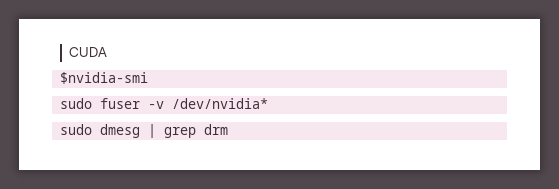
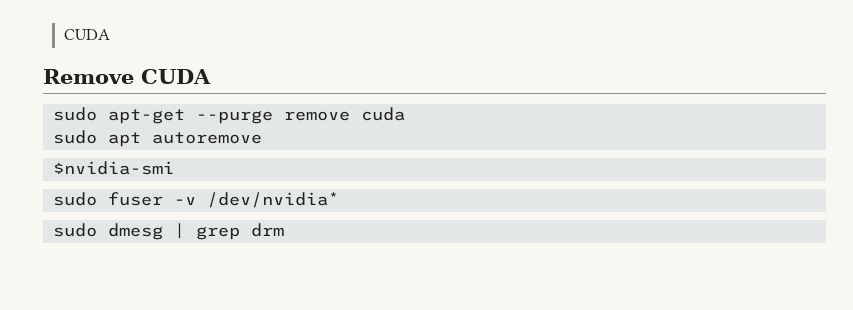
[69,47,108,57] CUDA -> [64,29,111,40] [43,69,211,84] [53,107,406,124] [53,130,263,147] CUDA // Remove CUDA // sudo apt-get --purge remove cuda // sudo apt autoremove

